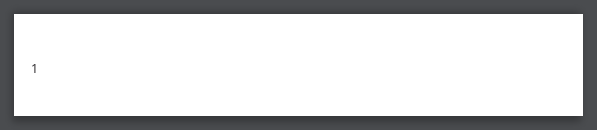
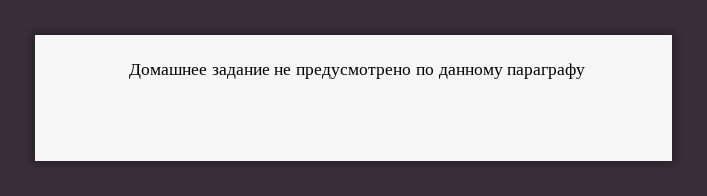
[31,64,38,73] 1 -> [129,63,586,79] Домашнее задание не предусмотрено по данному параграфу

